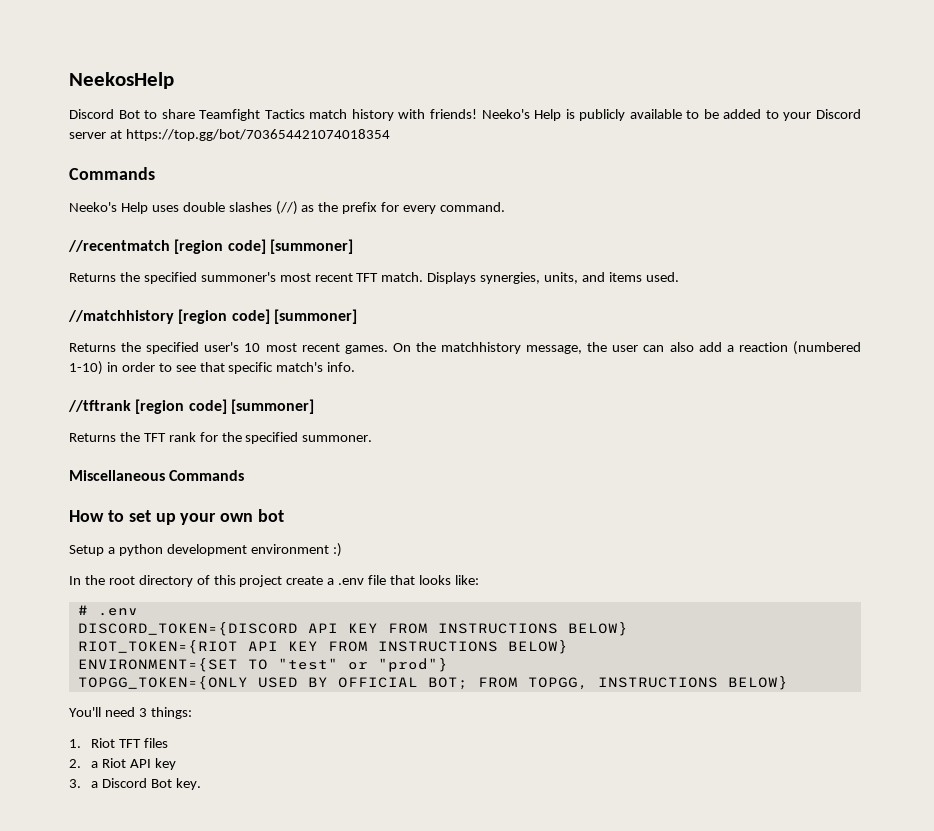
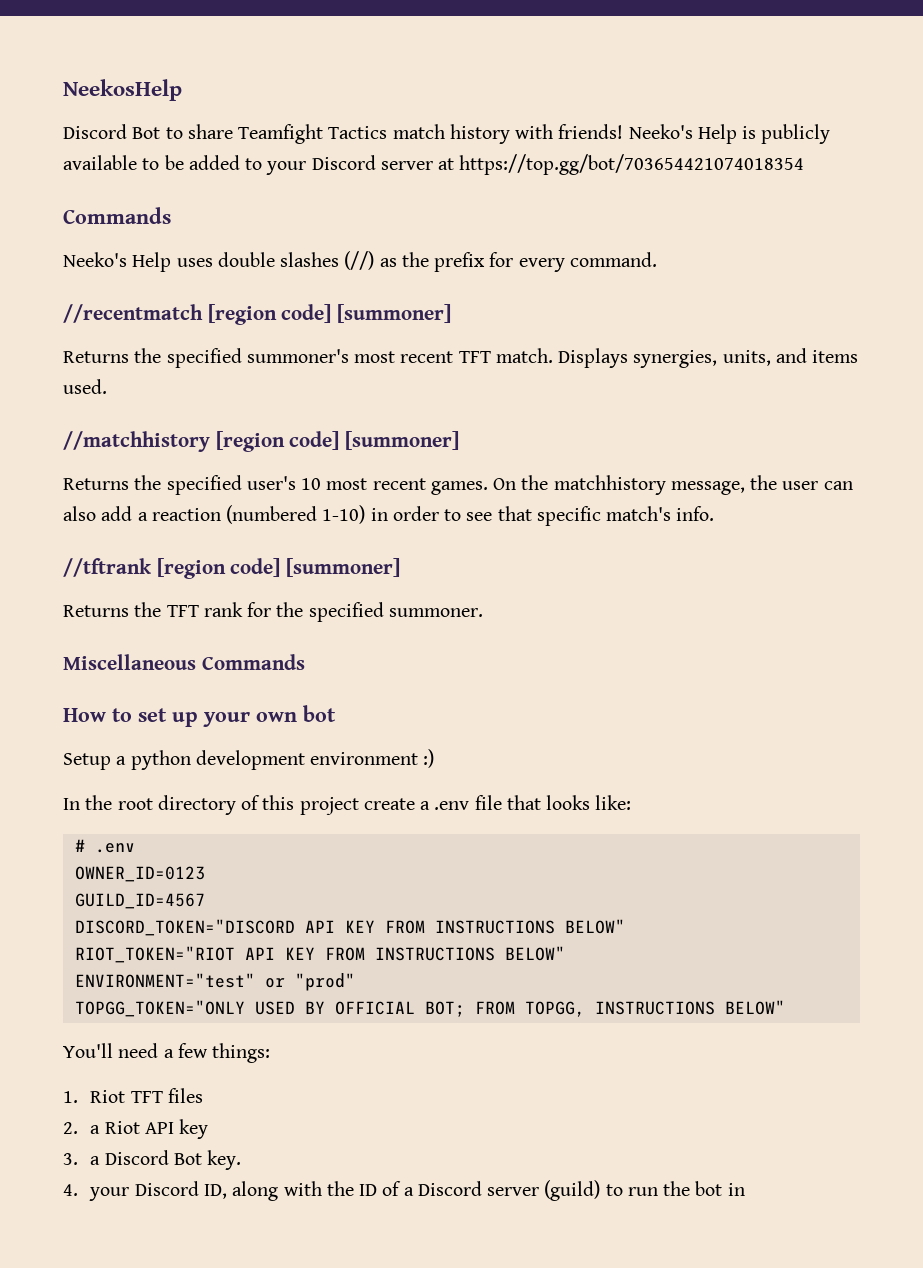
[77,622,628,636] [77,640,568,654] [77,658,448,672] [77,676,248,690] DISCORD_TOKEN={DISCORD API KEY FROM INSTRUCTIONS BELOW} // RIOT_TOKEN={RIOT API KEY FROM INSTRUCTIONS BELOW} // ENVIRONMENT={SET TO "test" or "prod"} // TOPGG_TOKEN={ONLY -> [74,866,205,882] [74,893,205,909] [74,919,625,936] [74,946,565,963] [74,973,355,991] [74,1000,245,1017] OWNER_ID=0123 // GUILD_ID=4567 // DISCORD_TOKEN="DISCORD API KEY FROM INSTRUCTIONS BELOW" // RIOT_TOKEN="RIOT API KEY FROM INSTRUCTIONS BELOW" // ENVIRONMENT="test" or "prod" // TOPGG_TOKEN="ONLY
[727,676,788,690] BELOW} -> [724,1000,785,1015] BELOW"
[138,708,147,717] 3 -> [163,1043,208,1058] a few
(201, 784) none -> [63,1180,745,1201] // 4. your Discord ID, along with the ID of a Discord server (guild) to run the bot in

